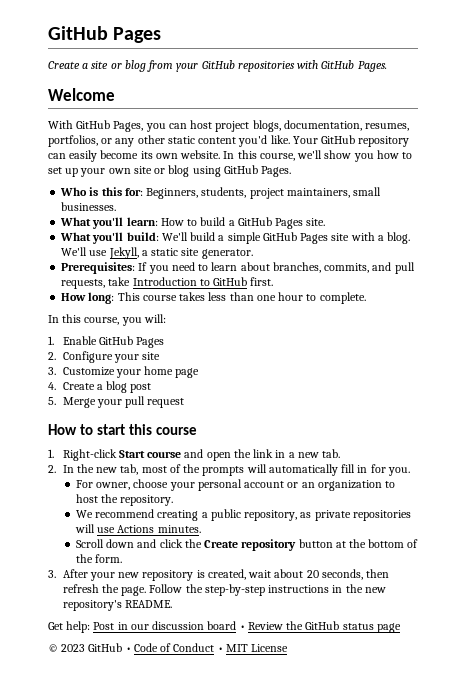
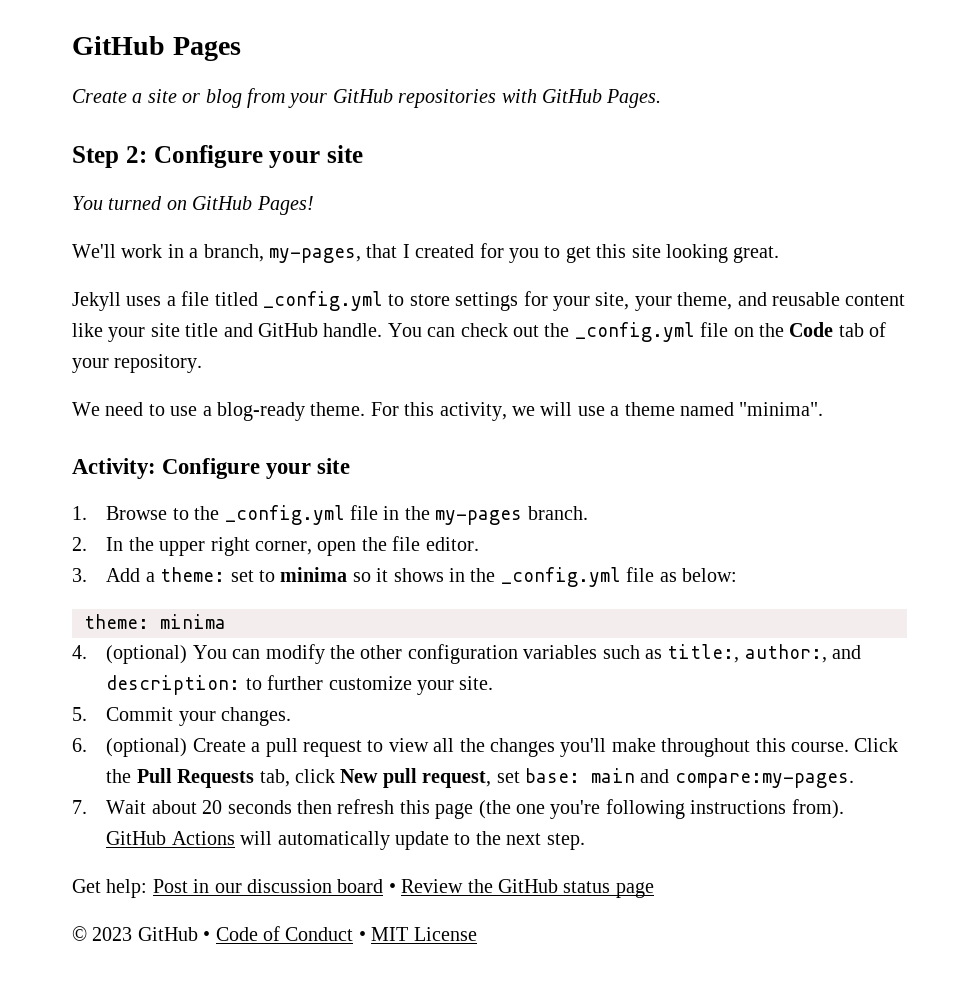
[48,88,115,101] [48,120,410,132] [48,135,410,147] [48,150,413,162] [48,165,292,177] [60,187,382,199] [61,202,117,211] [60,217,326,229] [60,232,411,244] [61,247,253,259] [61,262,415,274] [61,277,274,289] [61,292,366,304] [48,314,166,326] [48,336,165,348] [48,351,161,363] [48,366,200,378] [48,381,152,393] [48,396,185,408] [48,424,197,435] [48,449,341,461] [48,464,410,476] [75,479,396,491] [75,494,174,506] [75,509,411,521] [74,524,201,533] [75,539,419,551] [75,554,123,563] [48,569,390,581] [62,584,386,596] [62,600,172,611] Welcome // With GitHub Pages, you can host project blogs, documentation, resumes, portfolios, or any other static content you'd like. Your GitHub repository can easily become its own website. In this course, we'll show you how to set up your own site or blog using GitHub Pages. // Who is this for: Beginners, students, project maintainers, small businesses. // What you'll learn: How to build a GitHub Pages site. // What you'll build: We'll build a simple GitHub Pages site with a blog. We'll use Jekyll, a static site generator. // Prerequisites: If you need to learn about branches, commits, and pull requests, take Introduction to GitHub first. // How long: This course takes less than one hour to complete. // In this course, you will: // 1. Enable GitHub Pages // 2. Configure your site // 3. Customize your home page // 4. Create a blog post // 5. Merge your pull request // How to start this course // 1. Right-click Start course and open the link in a new tab. // 2. In the new tab, most of the prompts will automatically fill in for you. // For owner, choose your personal account or an organization to host the repository. // We recommend creating a public repository, as private repositories will use Actions minutes. // Scroll down and click the Create repository button at the bottom of the form. // 3. After your new repository is created, wait about 20 seconds, then refresh the page. Follow the step-by-step instructions in the new repository's README. -> [72,145,363,168] [72,196,314,215] [72,243,780,263] [72,291,906,311] [72,322,887,342] [72,354,203,373] [72,402,824,421] [72,458,351,479] [72,505,588,525] [72,536,479,556] [72,567,737,587] [84,614,226,629] [72,644,862,664] [106,675,494,695] [72,707,292,726] [72,738,899,757] [106,768,854,788] [72,799,844,819] [106,831,585,850] Step 2: Configure your site // You turned on GitHub Pages! // We'll work in a branch, my-pages, that I created for you to get this site looking great. // Jekyll uses a file titled _config.yml to store settings for your site, your theme, and reusable content like your site title and GitHub handle. You can check out the _config.yml file on the Code tab of your repository. // We need to use a blog-ready theme. For this activity, we will use a theme named "minima". // Activity: Configure your site // 1. Browse to the _config.yml file in the my-pages branch. // 2. In the upper right corner, open the file editor. // 3. Add a theme: set to minima so it shows in the _config.yml file as below: // theme: minima // 4. (optional) You can modify the other configuration variables such as title:, author:, and description: to further customize your site. // 5. Commit your changes. // 6. (optional) Create a pull request to view all the changes you'll make throughout this course. Click the Pull Requests tab, click New pull request, set base: main and compare:my-pages. // 7. Wait about 20 seconds then refresh this page (the one you're following instructions from). GitHub Actions will automatically update to the next step.

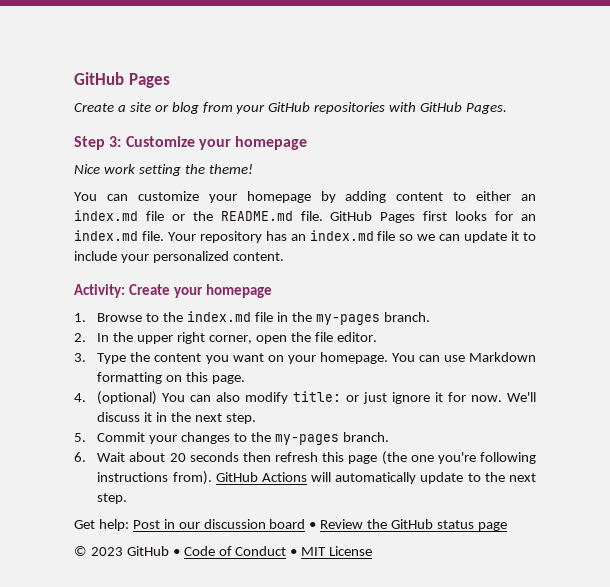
[125,145,363,168] [72,196,314,215] [72,243,780,263] [72,291,906,311] [72,322,887,342] [72,354,203,373] [72,402,824,421] [72,458,351,479] 2: Configure your site // You turned on GitHub Pages! // We'll work in a branch, my-pages, that I created for you to get this site looking great. // Jekyll uses a file titled _config.yml to store settings for your site, your theme, and reusable content like your site title and GitHub handle. You can check out the _config.yml file on the Code tab of your repository. // We need to use a blog-ready theme. For this activity, we will use a theme named "minima". // Activity: Configure your site -> [109,136,308,150] [74,164,253,176] [74,191,536,203] [74,210,537,223] [74,230,536,243] [74,251,284,263] [74,284,273,298] 3: Customize your homepage // Nice work setting the theme! // You can customize your homepage by adding content to either an index.md file or the README.md file. GitHub Pages first looks for an index.md file. Your repository has an index.md file so we can update it to include your personalized content. // Activity: Create your homepage
[224,505,345,525] _config.yml -> [187,311,252,322] index.md
[106,567,737,587] [84,614,226,629] [72,644,862,664] [106,675,494,695] [72,707,292,726] [72,738,899,757] [106,768,854,788] [72,800,87,814] Add a theme: set to minima so it shows in the _config.yml file as below: // theme: minima // 4. (optional) You can modify the other configuration variables such as title:, author:, and description: to further customize your site. // 5. Commit your changes. // 6. (optional) Create a pull request to view all the changes you'll make throughout this course. Click the Pull Requests tab, click New pull request, set base: main and compare:my-pages. // 7. -> [97,352,536,364] [97,372,246,384] [74,391,537,405] [97,412,256,424] [74,432,389,445] [74,452,86,462] Type the content you want on your homepage. You can use Markdown formatting on this page. // 4. (optional) You can also modify title: or just ignore it for now. We'll discuss it in the next step. // 5. Commit your changes to the my-pages branch. // 6.

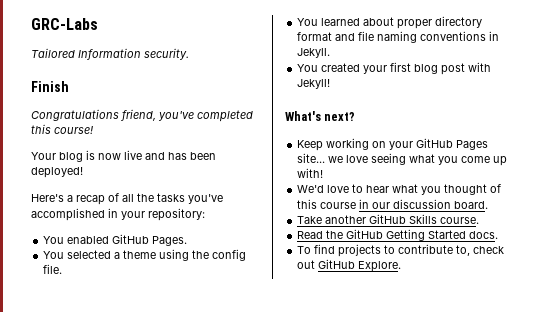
[74,72,170,88] [74,102,508,114] [74,136,308,150] [74,164,253,176] [74,191,536,203] [74,210,537,223] [74,230,536,243] [74,251,284,263] [74,284,273,298] [74,311,430,325] [74,332,377,344] [74,352,536,364] [97,372,246,384] [74,391,537,405] [97,412,256,424] [74,432,389,445] [74,451,536,465] [97,471,536,485] [97,493,128,504] [74,519,507,531] [74,546,373,556] GitHub Pages // Create a site or blog from your GitHub repositories with GitHub Pages. // Step 3: Customize your homepage // Nice work setting the theme! // You can customize your homepage by adding content to either an index.md file or the README.md file. GitHub Pages first looks for an index.md file. Your repository has an index.md file so we can update it to include your personalized content. // Activity: Create your homepage // 1. Browse to the index.md file in the my-pages branch. // 2. In the upper right corner, open the file editor. // 3. Type the content you want on your homepage. You can use Markdown formatting on this page. // 4. (optional) You can also modify title: or just ignore it for now. We'll discuss it in the next step. // 5. Commit your changes to the my-pages branch. // 6. Wait about 20 seconds then refresh this page (the one you're following instructions from). GitHub Actions will automatically update to the next step. // Get help: Post in our discussion board • Review the GitHub status page // © 2023 GitHub • Code of Conduct • MIT License -> [31,18,98,30] [31,48,189,60] [31,81,69,92] [31,109,253,122] [31,124,93,134] [31,150,216,162] [31,167,83,178] [31,193,223,205] [31,208,205,221] [43,234,188,246] [43,249,247,261] [43,264,63,274] [297,16,483,29] [297,31,500,43] [297,48,331,58] [297,62,492,75] [297,79,331,89] [285,111,356,121] [297,138,489,151] [297,153,508,166] [297,168,324,178] [297,184,502,195] [297,199,489,209] [297,214,480,224] [297,229,499,241] [297,244,505,257] [297,259,402,272] GRC-Labs // Tailored Information security. // Finish // Congratulations friend, you've completed this course! // Your blog is now live and has been deployed! // Here's a recap of all the tasks you've accomplished in your repository: // You enabled GitHub Pages. // You selected a theme using the config file. // You learned about proper directory format and file naming conventions in Jekyll. // You created your first blog post with Jekyll! // What's next? // Keep working on your GitHub Pages site... we love seeing what you come up with! // We'd love to hear what you thought of this course in our discussion board. // Take another GitHub Skills course. // Read the GitHub Getting Started docs. // To find projects to contribute to, check out GitHub Explore.

